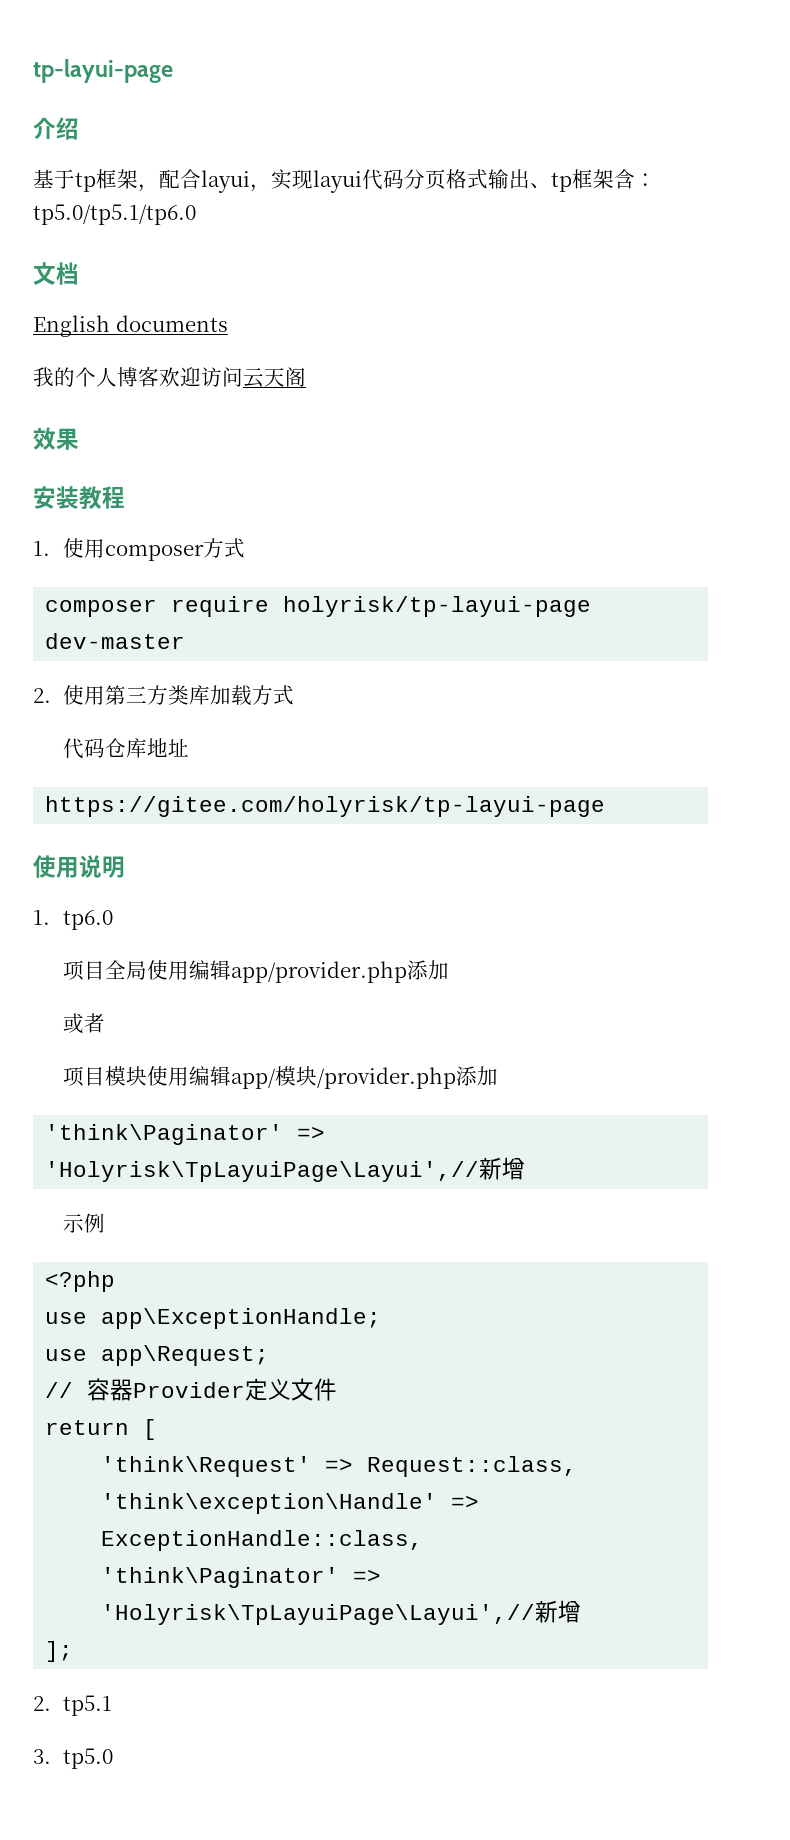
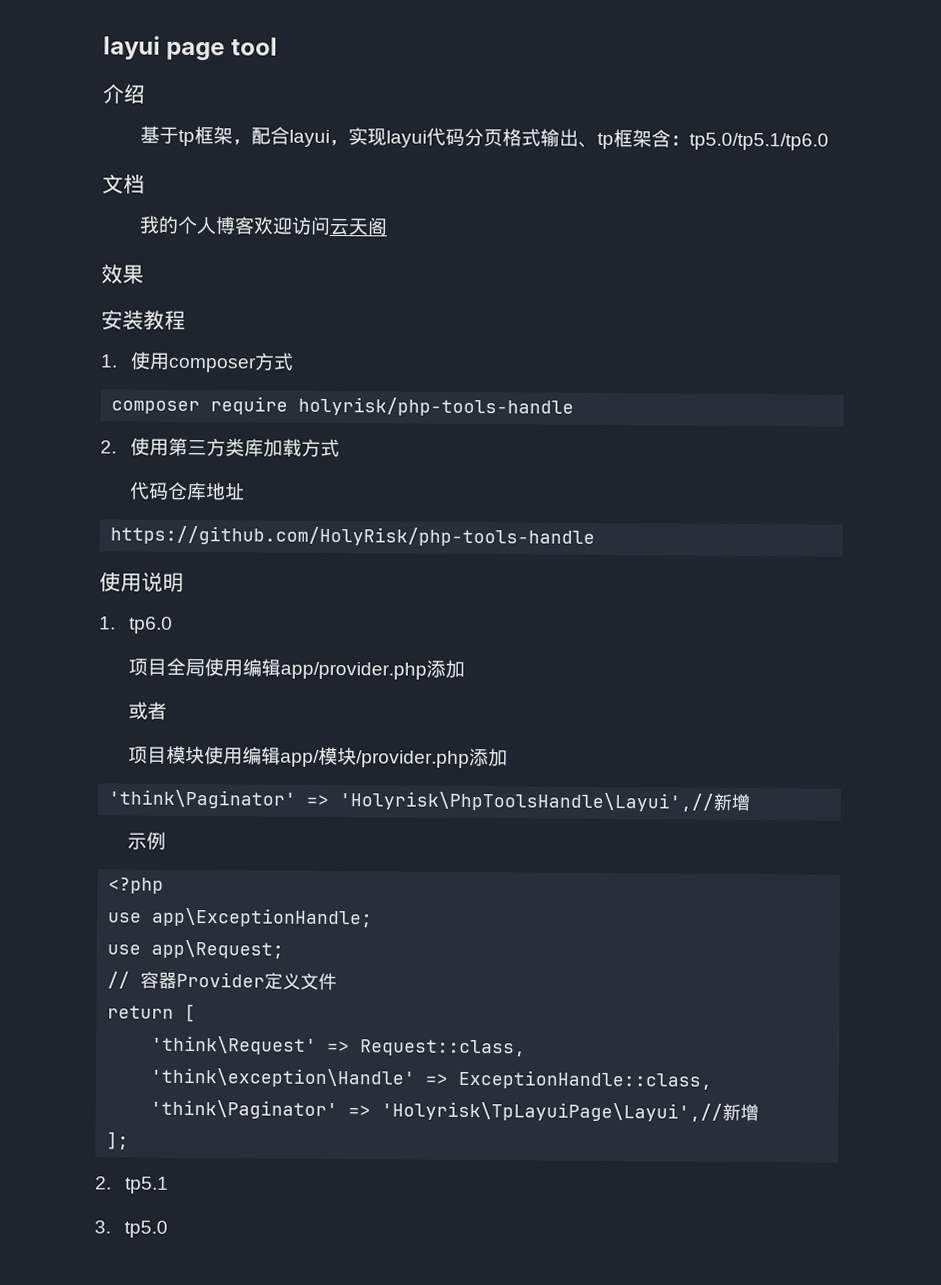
[33,59,173,83] tp-layui-page -> [103,35,278,61] layui page tool
[33,315,228,337] // English documents -> (145, 184) none
[283,596,592,617] [45,633,186,649] holyrisk/tp-layui-page dev-master -> [298,396,575,417] holyrisk/php-tools-handle
[45,796,606,817] https://gitee.com/holyrisk/tp-layui-page -> [110,525,596,547] https://github.com/HolyRisk/php-tools-handle
[45,1161,480,1182] 'Holyrisk\TpLayuiPage\Layui',// -> [339,791,715,812] 'Holyrisk\PhpToolsHandle\Layui',//

